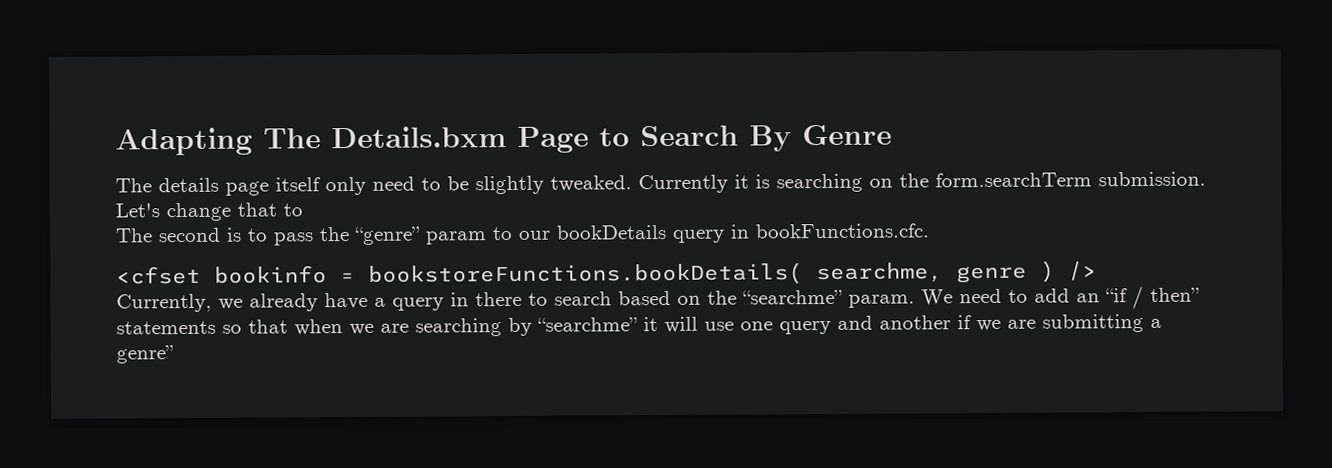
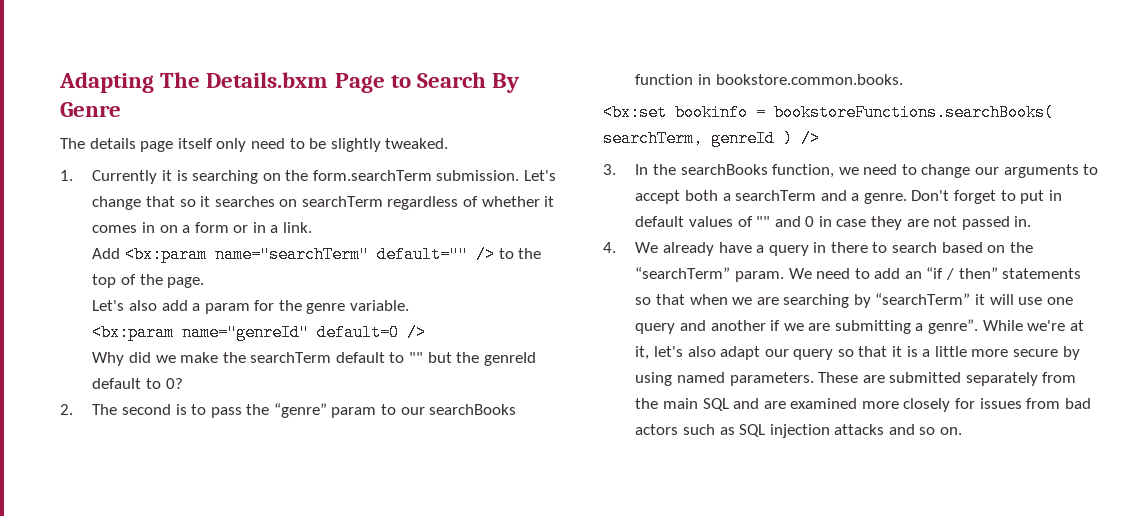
(632, 183) none -> [60,170,73,181] // 1.
[283,203,303,217] to // -> [179,196,555,210] [92,222,313,233] [92,246,542,263] [92,274,205,288] [92,300,410,314] [92,324,427,341] [92,352,536,366] [92,378,183,389] [60,404,73,415] so it searches on searchTerm regardless of whether it comes in on a form or in a link. // Add <bx:param name="searchTerm" default="" /> to the top of the page. // Let's also add a param for the genre variable. // <bx:param name="genreId" default=0 /> // Why did we make the searchTerm default to "" but the genreId default to 0? // 2.
[556,223,930,243] [116,260,1097,287] [116,293,243,313] bookDetails query in bookFunctions.cfc. // <cfset bookinfo = bookstoreFunctions.bookDetails( searchme, genre ) /> // Currently, we -> [429,404,517,415] [635,74,903,85] [603,104,1054,121] [603,130,820,147] [603,164,1099,178] [635,190,1062,204] [635,216,1032,230] [603,242,659,253] searchBooks function in bookstore.common.books. // <bx:set bookinfo = bookstoreFunctions.searchBooks( searchTerm, genreId ) /> // 3. In the searchBooks function, we need to change our arguments to accept both a searchTerm and a genre. Don't forget to put in default values of "" and 0 in case they are not passed in. // 4. We
[742,289,843,305] “searchme” -> [635,267,731,279] “searchTerm”
[537,317,638,332] “searchme” -> [875,293,971,305] “searchTerm”
[116,345,174,364] genre” -> [928,319,1084,334] [635,346,1080,360] [635,372,1077,386] [635,398,1091,412] [635,424,963,438] genre”. While we're at it, let's also adapt our query so that it is a little more secure by using named parameters. These are submitted separately from the main SQL and are examined more closely for issues from bad actors such as SQL injection attacks and so on.

